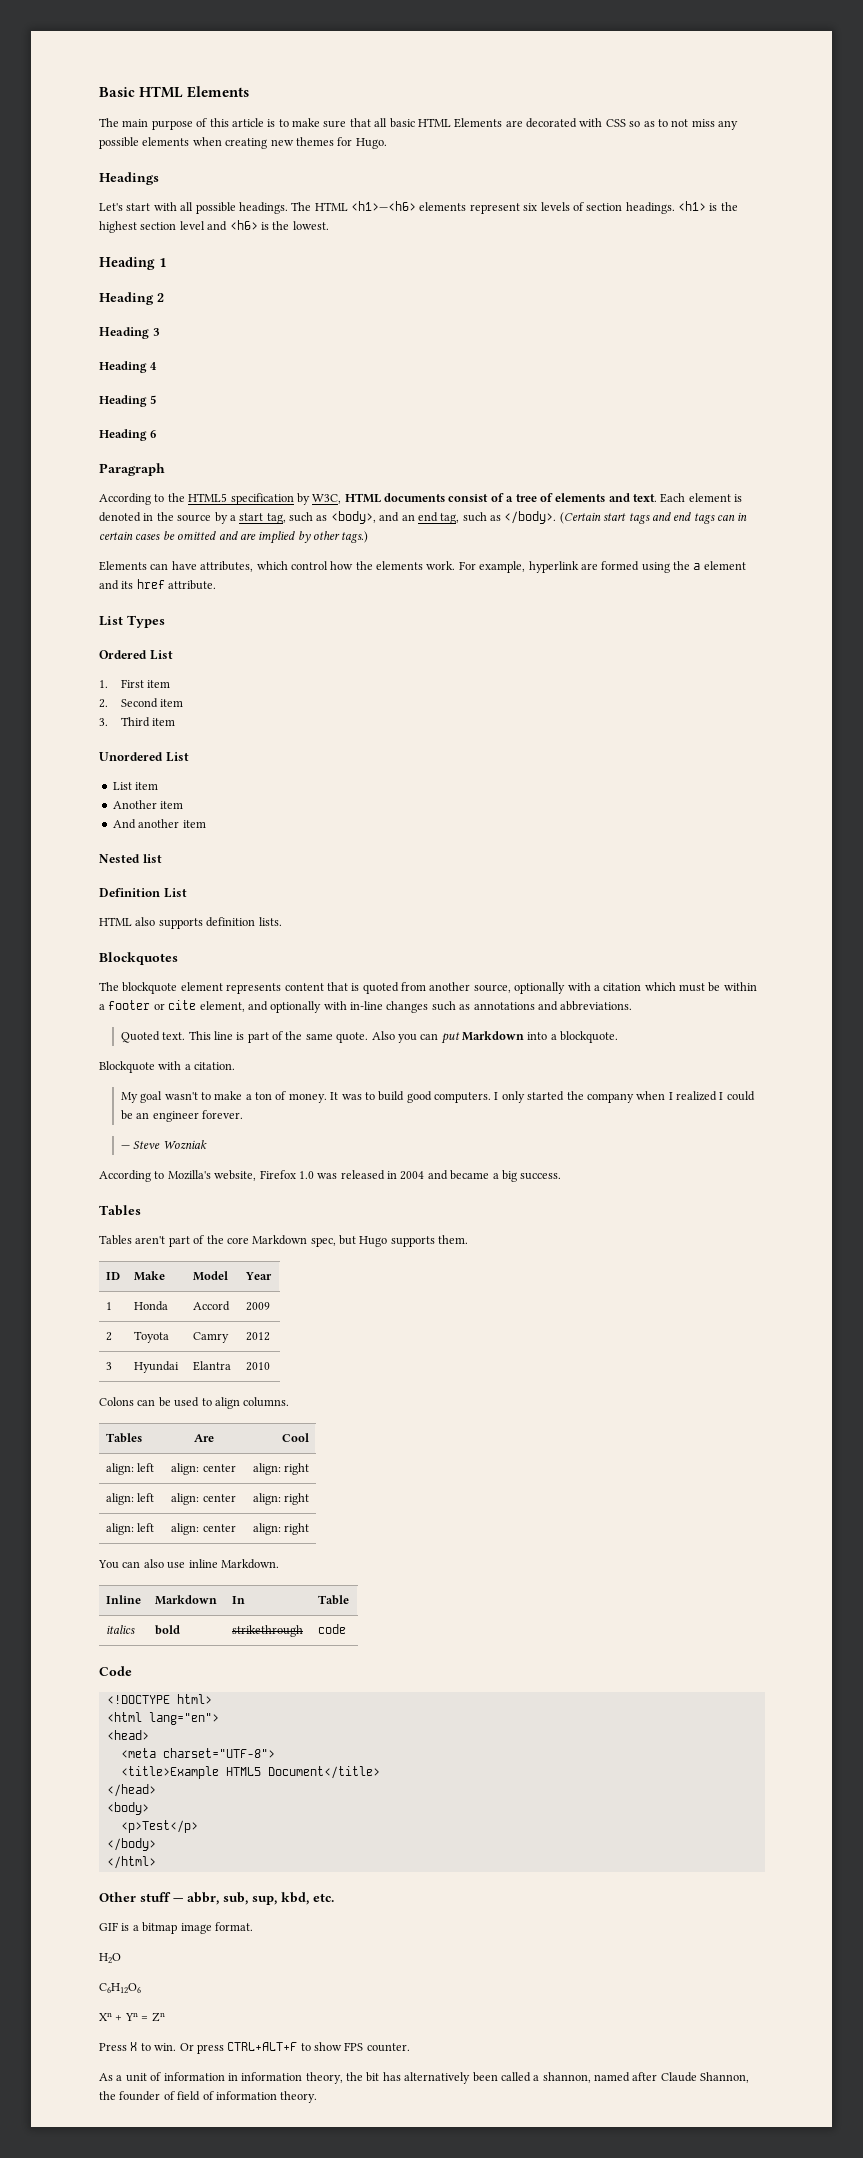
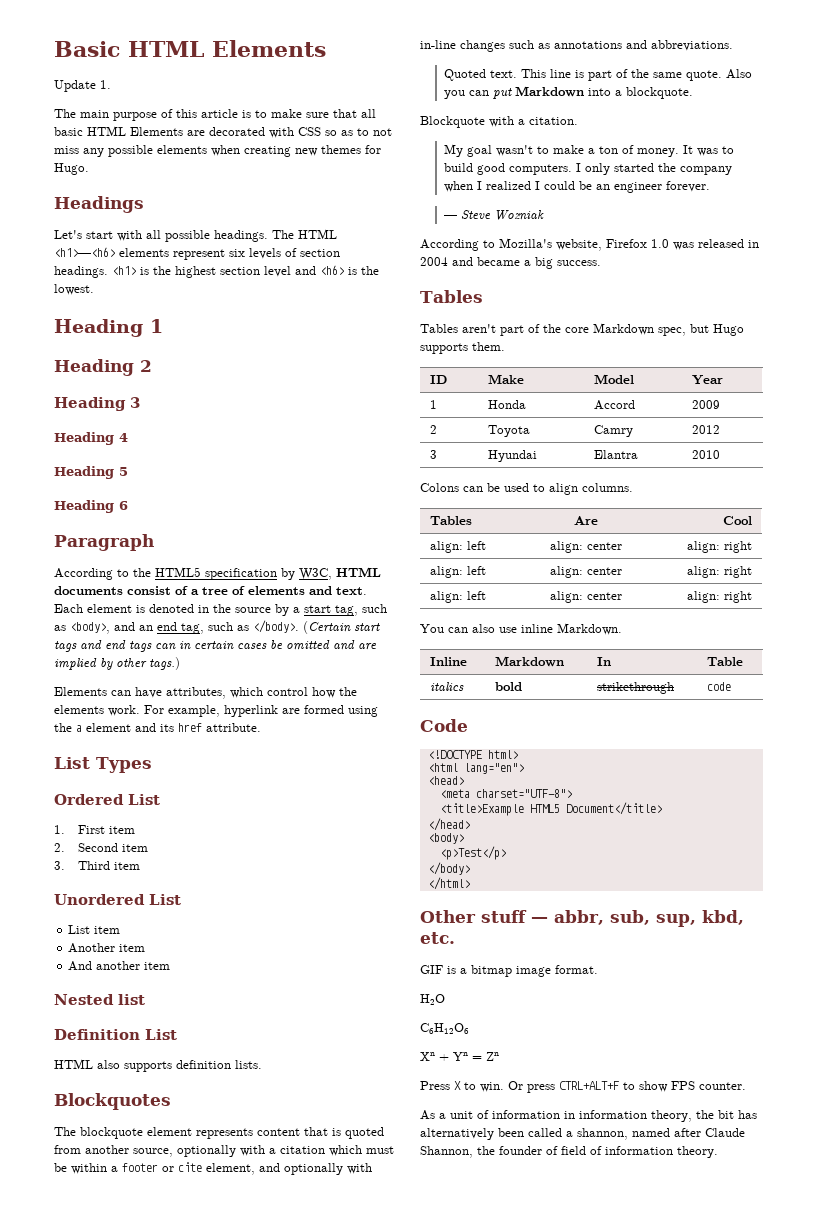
(250, 92) none -> [54,80,111,92] // Update 1.

